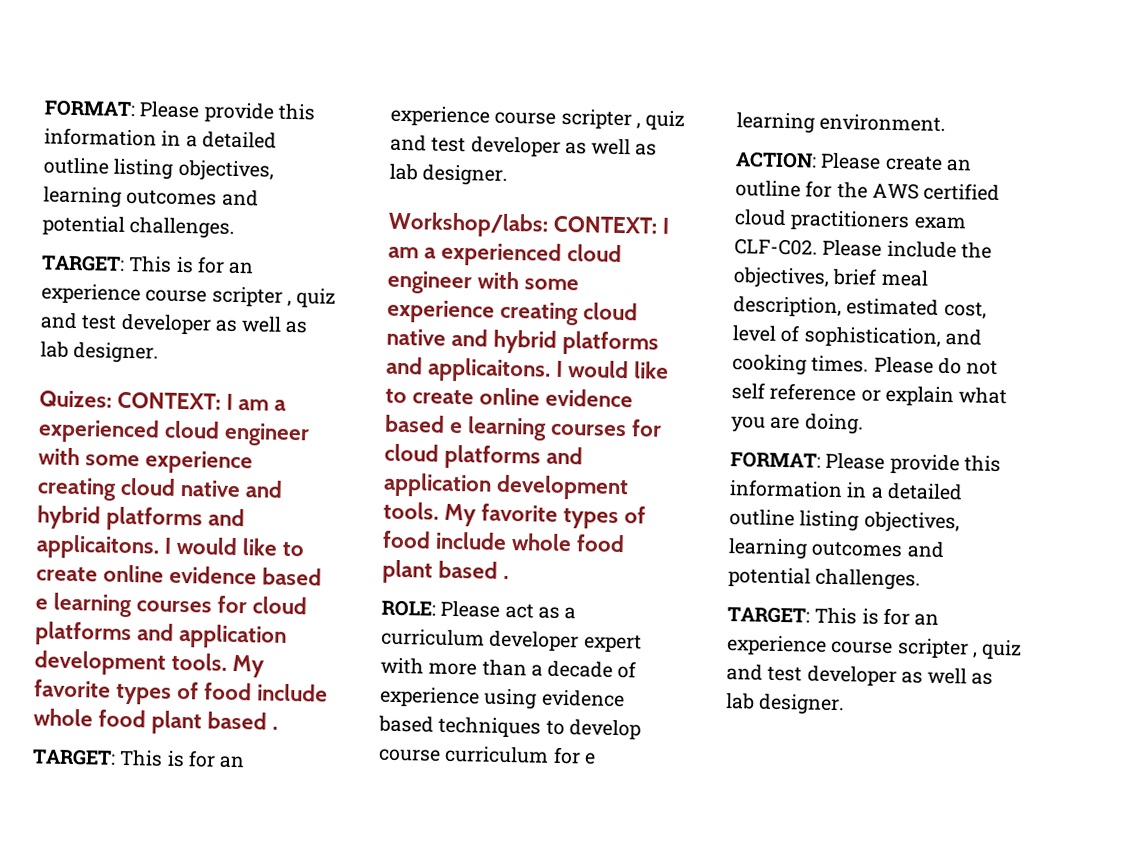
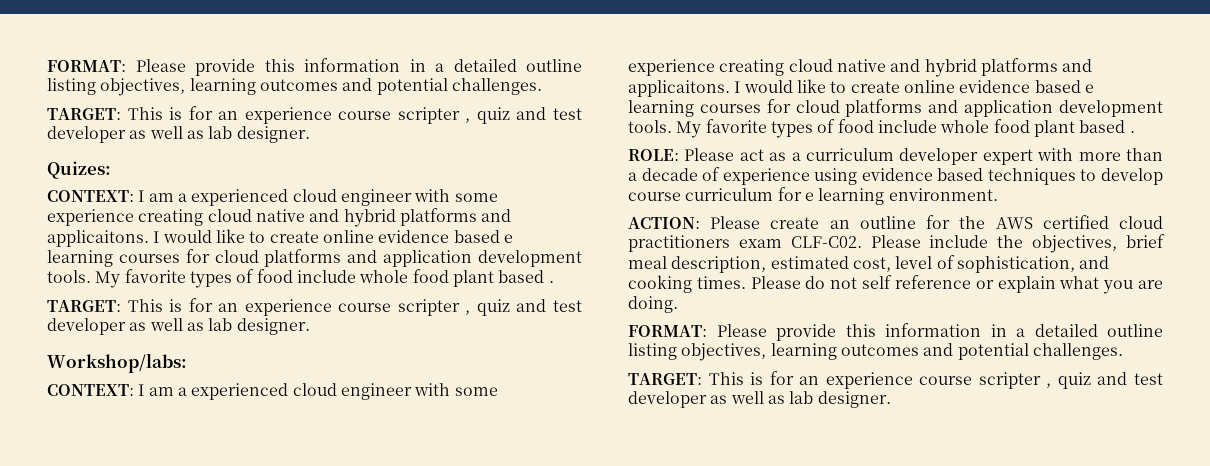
(112, 399) none -> (111, 170) //
(549, 224) none -> (187, 363) //

